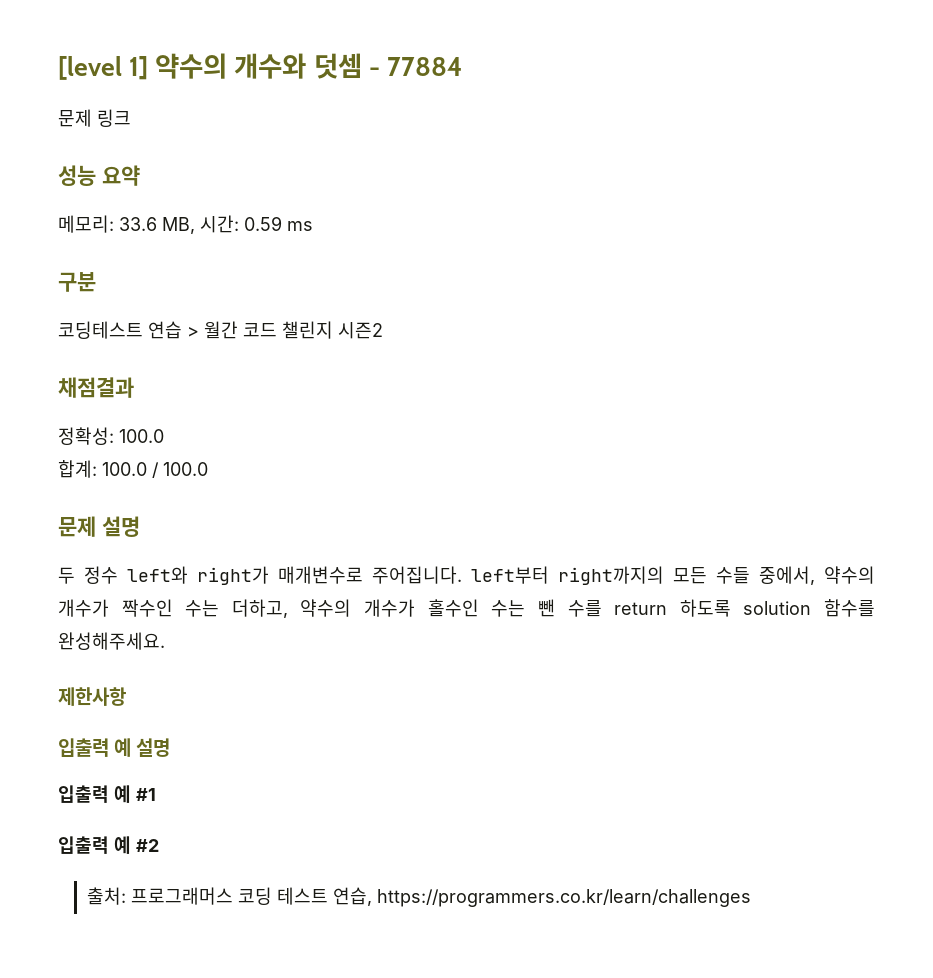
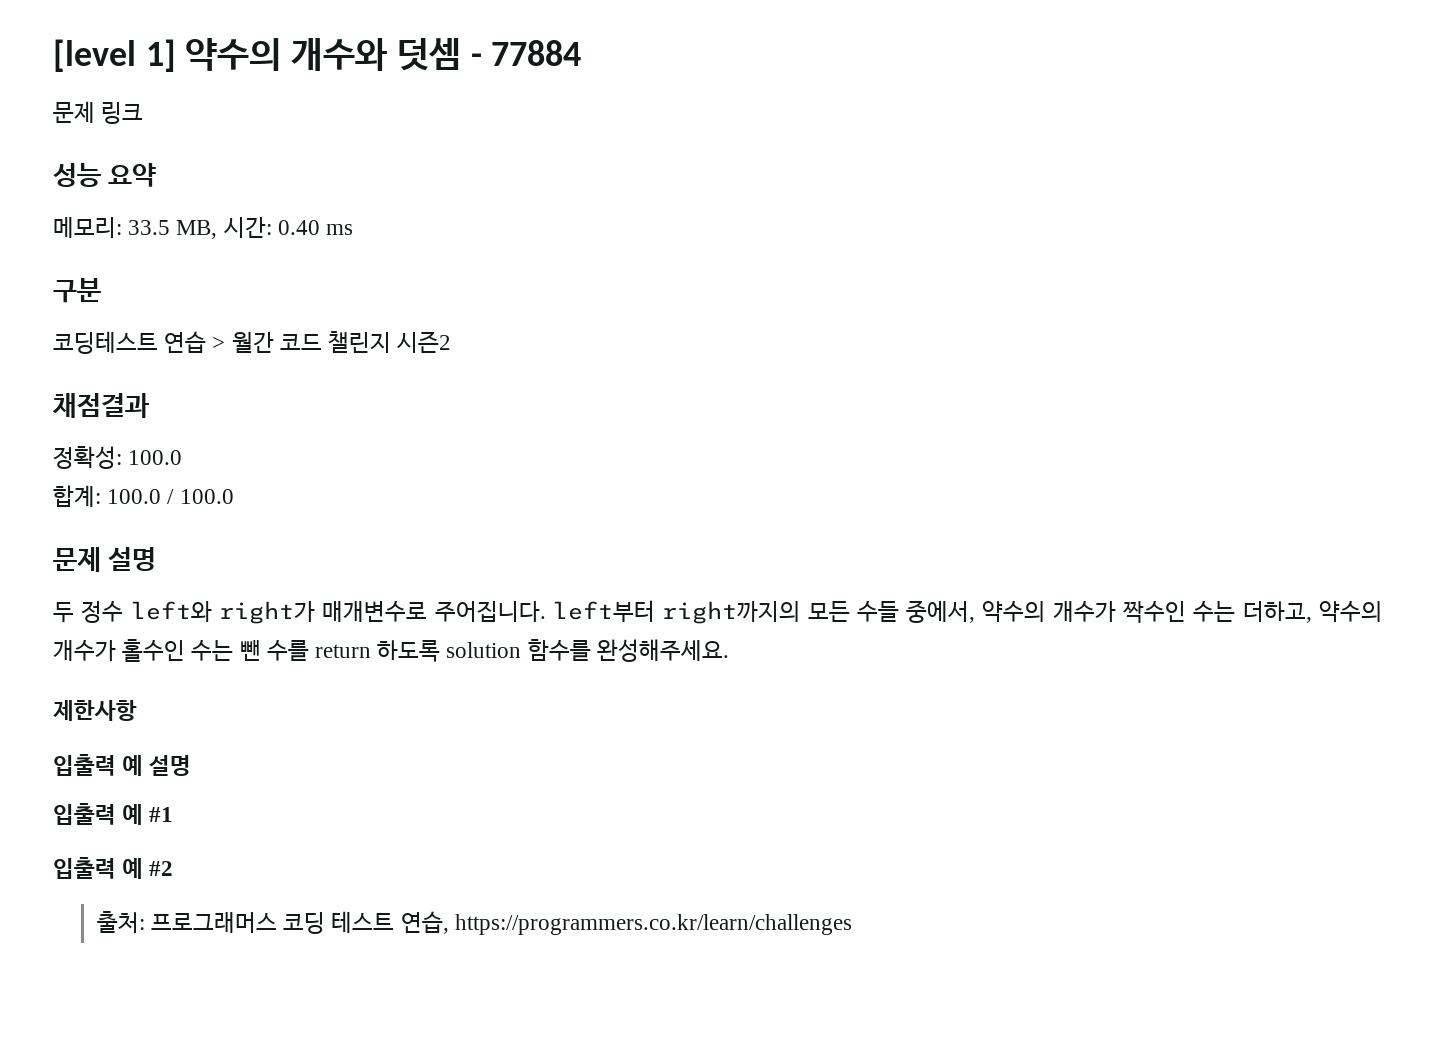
[119,217,157,231] 33.6 -> [128,220,171,235] 33.5
[244,216,282,231] 0.59 -> [277,220,320,235] 0.40

